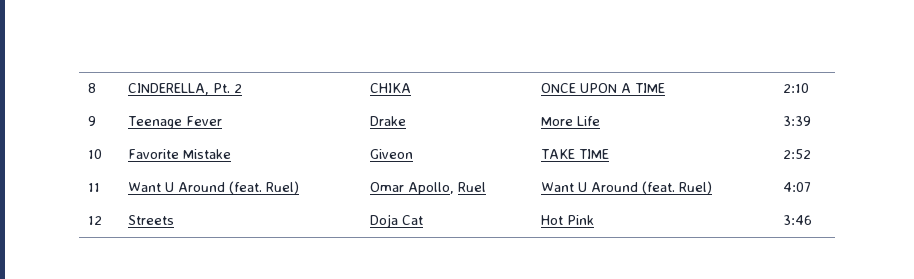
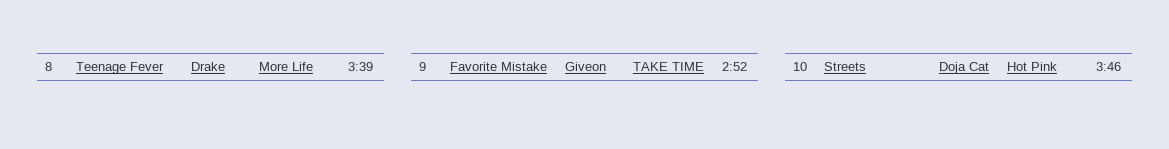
[127,83,242,95] [369,83,411,93] [540,83,665,93] [782,83,809,93] [87,116,96,126] | CINDERELLA, Pt. 2 | CHIKA | ONCE UPON A TIME | 2:10 // 9 -> (53, 66) none
[87,149,102,159] 10 -> [419,62,427,71] 9
[87,183,100,192] [127,181,299,194] [369,182,486,195] [540,181,712,194] [782,182,811,192] [87,216,102,225] 11 | Want U Around (feat. Ruel) | Omar Apollo, Ruel | Want U Around (feat. Ruel) | 4:07 // 12 -> [793,62,808,71] 10

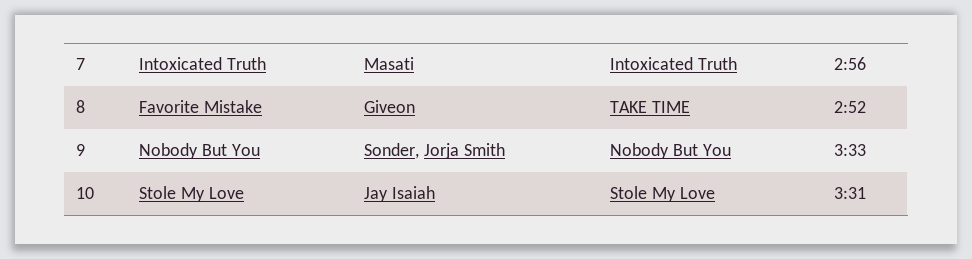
[45,62,53,71] [76,62,165,74] [191,62,226,71] [259,62,314,71] [348,62,374,71] [419,62,427,71] 8 | Teenage Fever | Drake | More Life | 3:39 // 9 -> [76,58,86,70] [139,57,267,70] [364,57,415,70] [610,57,738,70] [834,57,867,70] [76,100,86,113] 7 | Intoxicated Truth | Masati | Intoxicated Truth | 2:56 // 8
[793,62,808,71] [824,62,867,71] [939,62,990,74] [1007,62,1058,71] [1096,62,1122,71] 10 | Streets | Doja Cat | Hot Pink | 3:46 -> [76,144,86,156] [139,143,260,159] [364,143,505,159] [610,143,731,159] [834,144,867,156] [76,187,95,199] [139,186,244,202] [364,186,436,202] [610,186,715,202] [834,187,867,199] 9 | Nobody But You | Sonder, Jorja Smith | Nobody But You | 3:33 // 10 | Stole My Love | Jay Isaiah | Stole My Love | 3:31

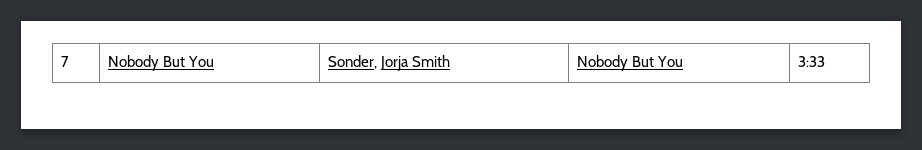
[139,57,267,70] [364,57,415,70] [610,57,738,70] [834,57,867,70] [76,100,86,113] [139,100,263,113] [364,100,416,113] [610,101,691,113] [834,101,867,113] [76,144,86,156] | Intoxicated Truth | Masati | Intoxicated Truth | 2:56 // 8 | Favorite Mistake | Giveon | TAKE TIME | 2:52 // 9 -> (70, 61) none
[76,187,95,199] [139,186,244,202] [364,186,436,202] [610,186,715,202] [834,187,867,199] // 10 | Stole My Love | Jay Isaiah | Stole My Love | 3:31 -> (826, 61) none

